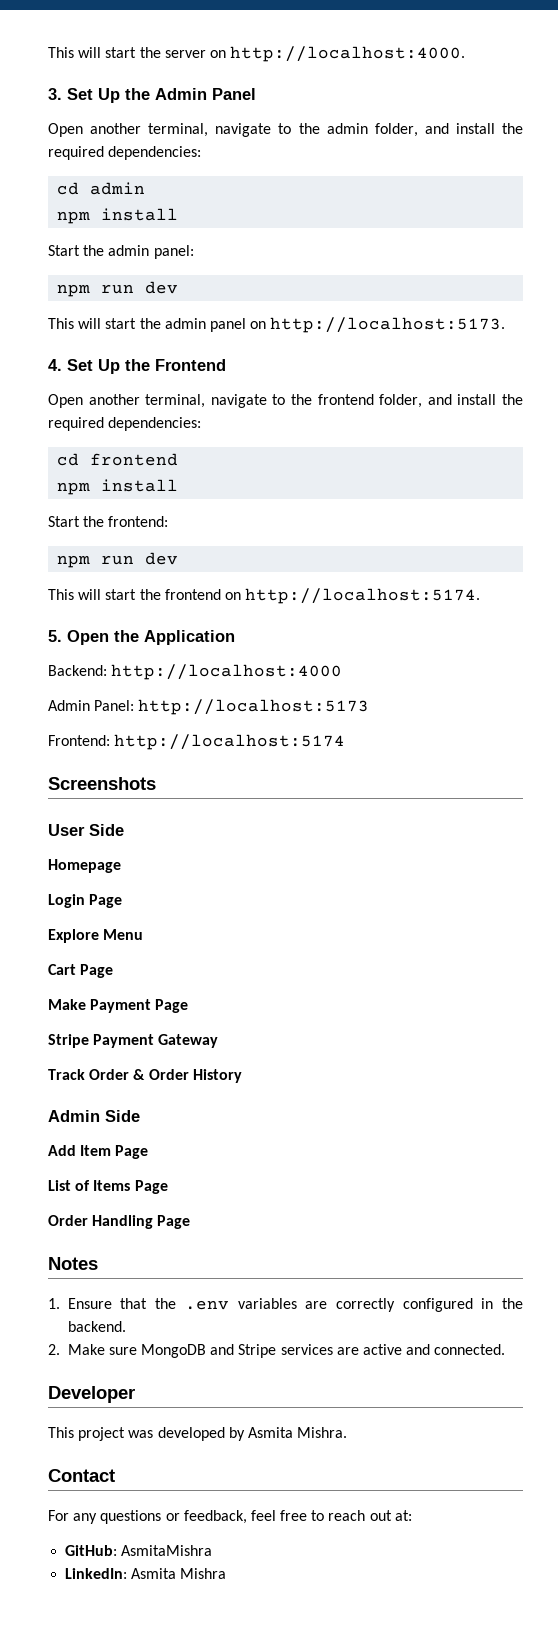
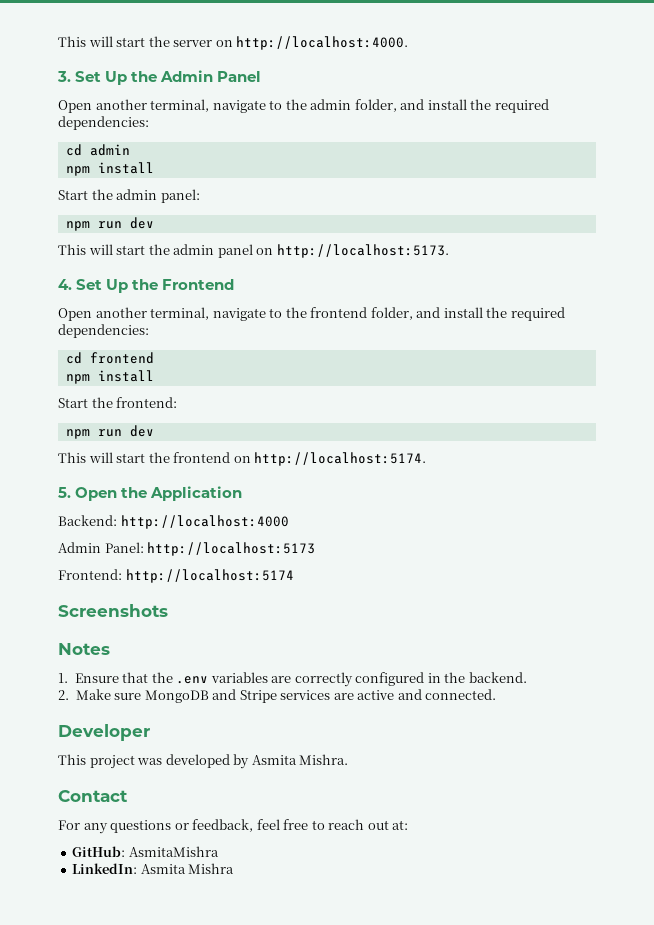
[48,824,124,836] [48,859,121,873] [48,894,123,908] [48,929,144,943] [48,964,114,978] [48,999,189,1013] [48,1034,219,1048] [48,1069,242,1083] [48,1110,140,1122] [48,1145,149,1159] [48,1180,168,1194] [48,1215,191,1229] // User Side // Homepage // Login Page // Explore Menu // Cart Page // Make Payment Page // Stripe Payment Gateway // Track Order & Order History // Admin Side // Add Item Page // List of Items Page // Order Handling Page -> (168, 610) none

